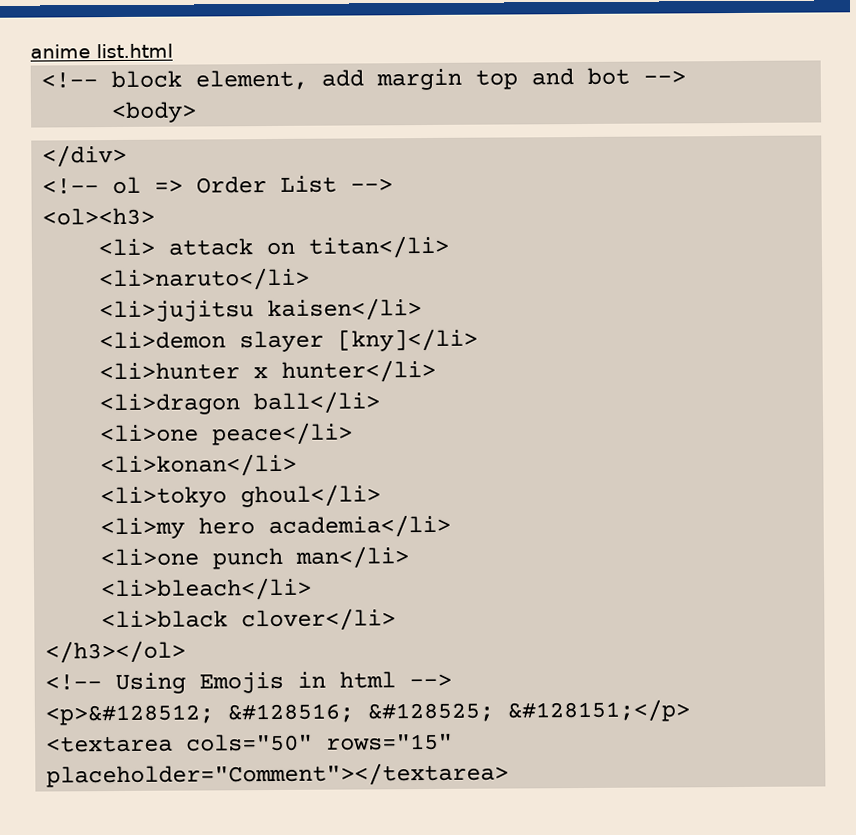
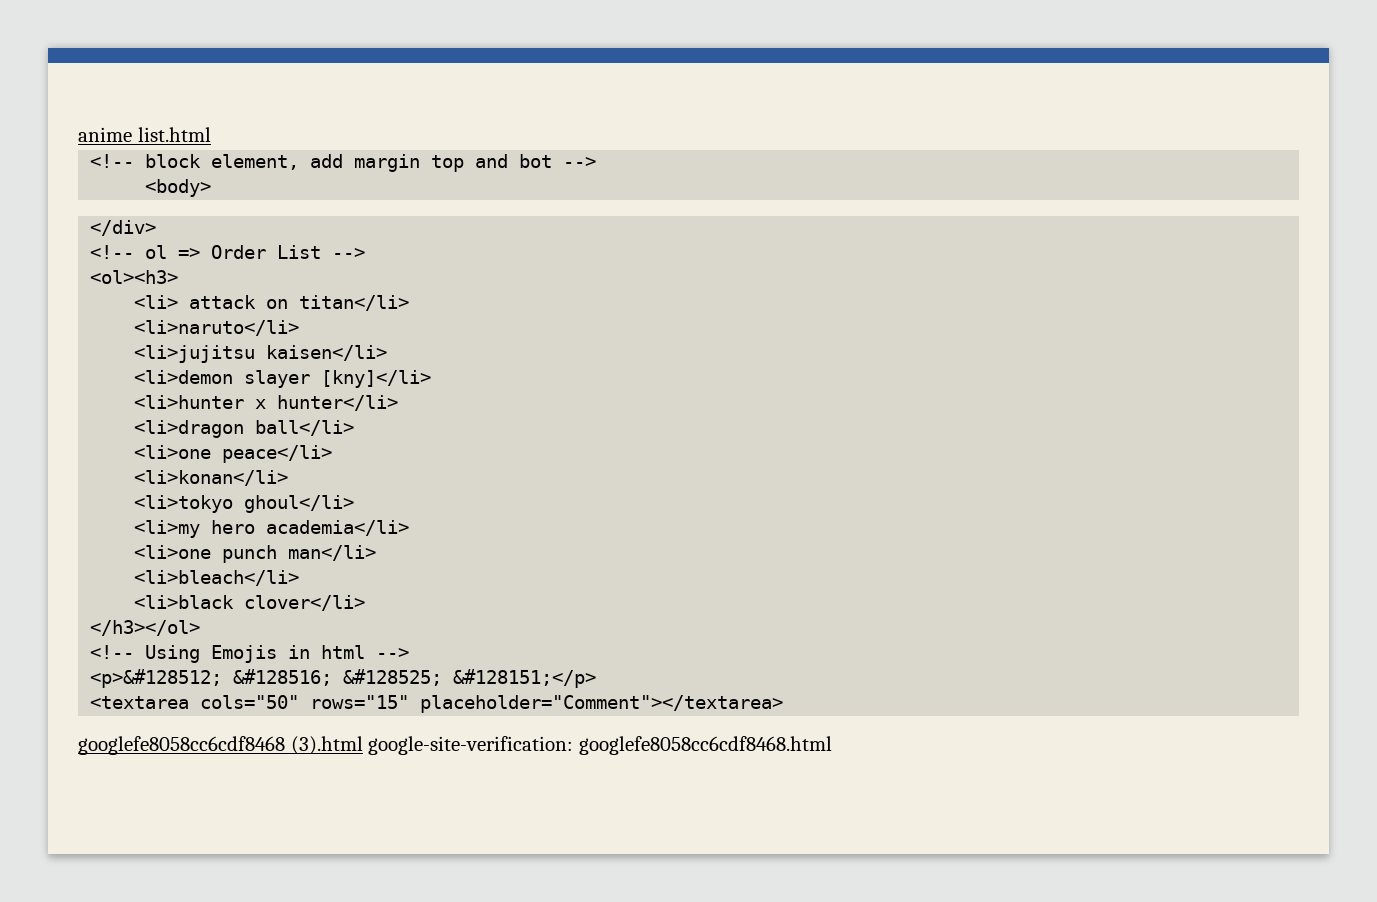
(510, 775) none -> [78,736,832,755] // googlefe8058cc6cdf8468 (3).html google-site-verification: googlefe8058cc6cdf8468.html

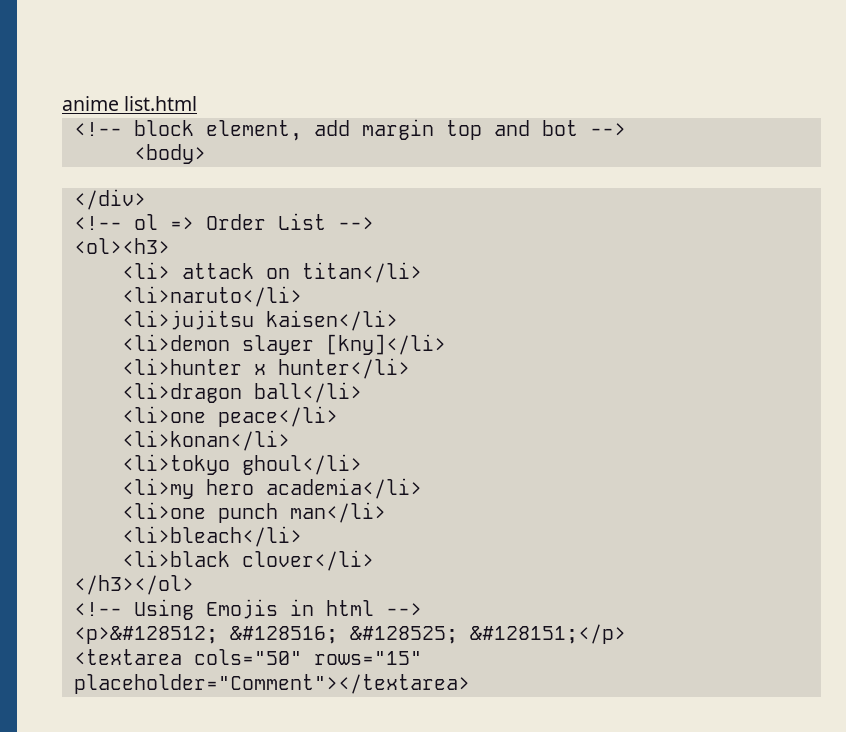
[78,736,832,755] // googlefe8058cc6cdf8468 (3).html google-site-verification: googlefe8058cc6cdf8468.html -> (470, 684) none

